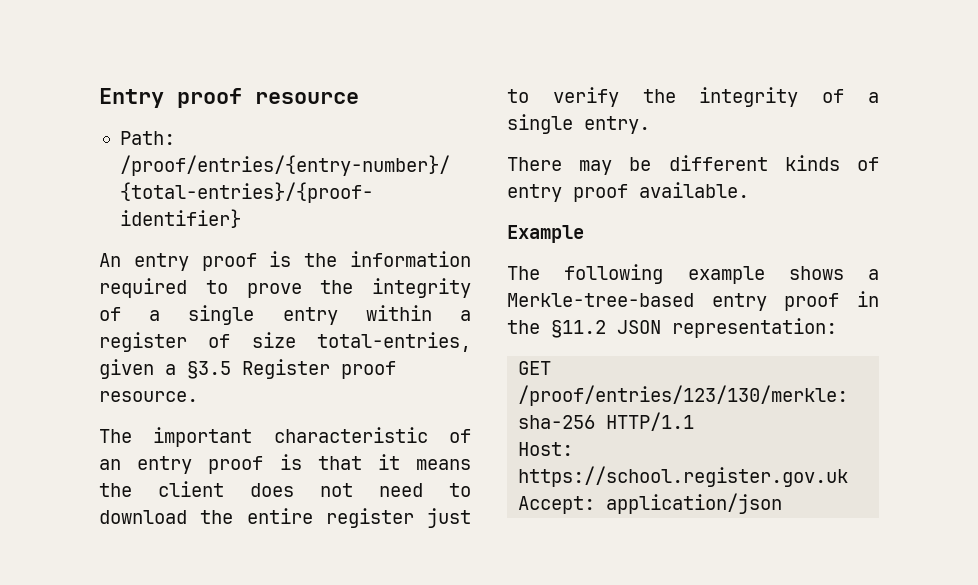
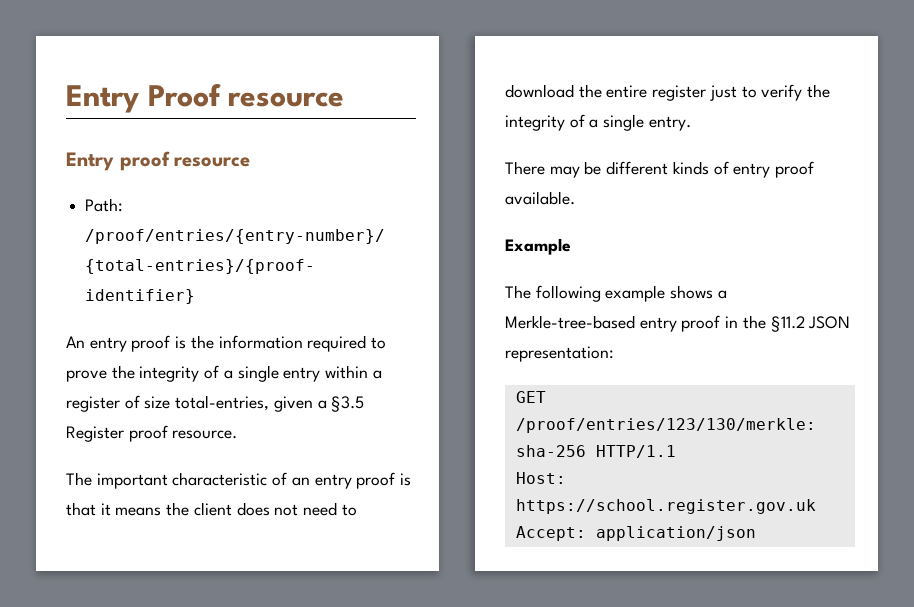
[99,88,164,108] Entry -> [66,83,345,113] [66,152,114,171] Entry Proof resource // Entry

